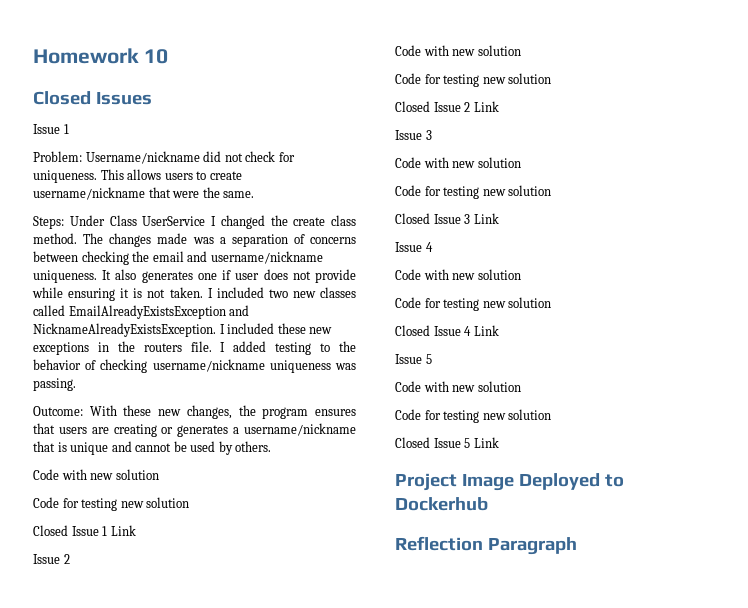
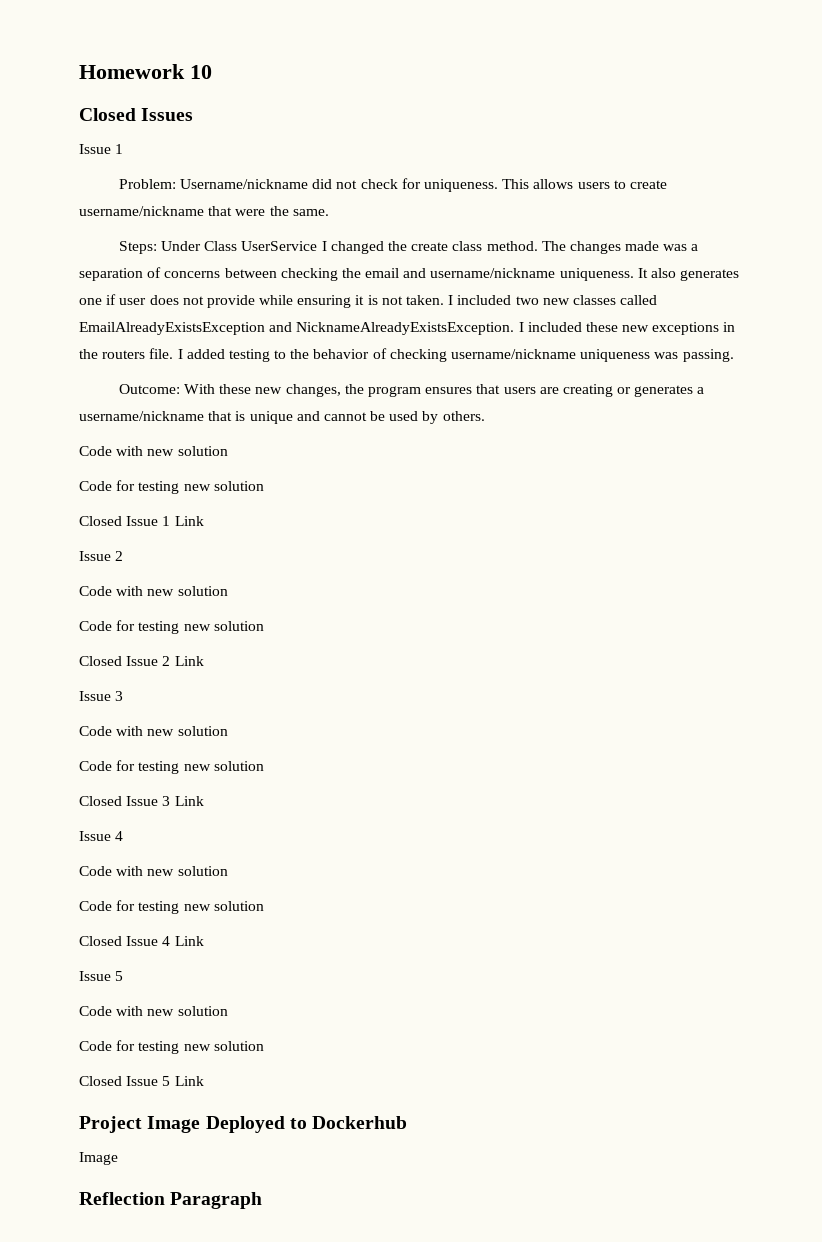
(488, 504) none -> [79,1152,118,1165] // Image

